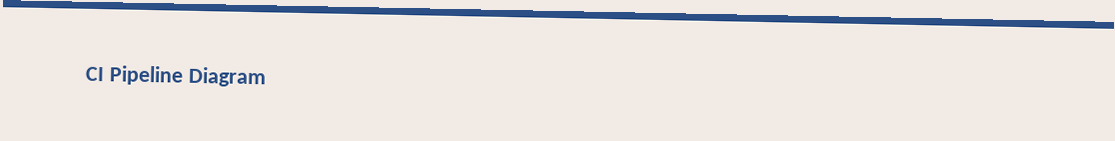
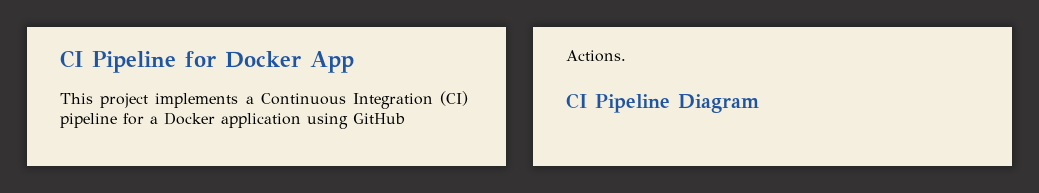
[85,65,184,86] CI Pipeline -> [60,50,354,73] [60,91,468,109] [60,112,405,129] [566,50,626,62] [566,93,670,113] CI Pipeline for Docker App // This project implements a Continuous Integration (CI) pipeline for a Docker application using GitHub Actions. // CI Pipeline

